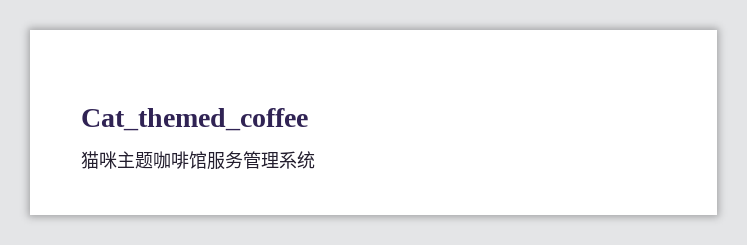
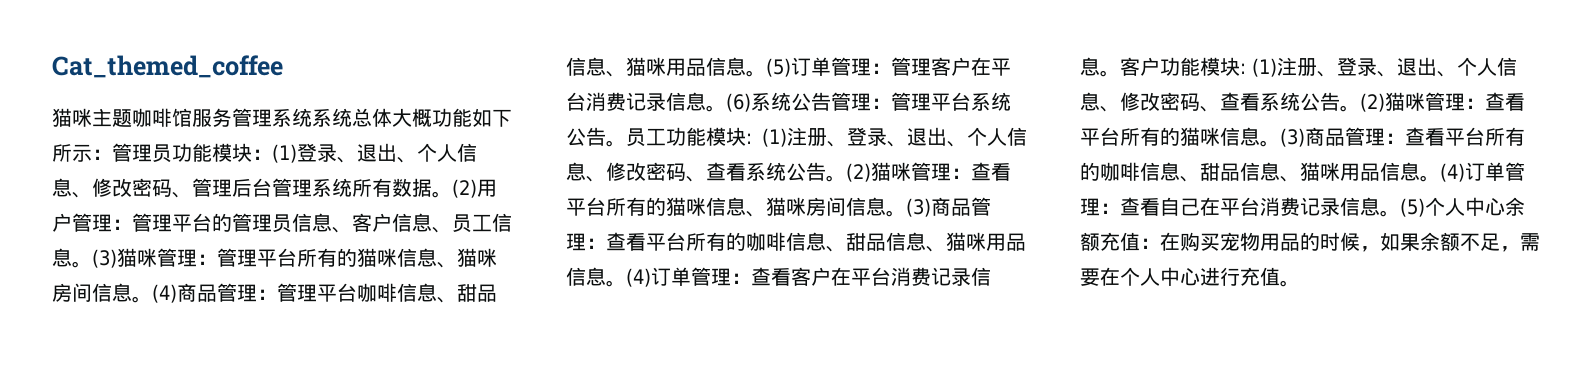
(315, 160) none -> [312,108,512,127] [52,143,477,163] [52,178,497,198] [52,213,512,233] [52,248,497,268] [52,283,497,303] [566,57,1011,77] [566,92,1011,112] [566,127,1027,147] [566,162,1011,182] [566,197,991,217] [566,232,1026,252] [566,267,991,287] [1080,57,1517,77] [1080,92,1525,112] [1080,127,1525,147] [1080,162,1525,182] [1080,197,1525,217] [1080,232,1540,252] [1080,267,1300,287] 系统总体大概功能如下所示：管理员功能模块：(1)登录、退出、个人信息、修改密码、管理后台管理系统所有数据。(2)用户管理：管理平台的管理员信息、客户信息、员工信息。(3)猫咪管理：管理平台所有的猫咪信息、猫咪房间信息。(4)商品管理：管理平台咖啡信息、甜品信息、猫咪用品信息。(5)订单管理：管理客户在平台消费记录信息。(6)系统公告管理：管理平台系统公告。员工功能模块: (1)注册、登录、退出、个人信息、修改密码、查看系统公告。(2)猫咪管理：查看平台所有的猫咪信息、猫咪房间信息。(3)商品管理：查看平台所有的咖啡信息、甜品信息、猫咪用品信息。(4)订单管理：查看客户在平台消费记录信息。客户功能模块: (1)注册、登录、退出、个人信息、修改密码、查看系统公告。(2)猫咪管理：查看平台所有的猫咪信息。(3)商品管理：查看平台所有的咖啡信息、甜品信息、猫咪用品信息。(4)订单管理：查看自己在平台消费记录信息。(5)个人中心余额充值：在购买宠物用品的时候，如果余额不足，需要在个人中心进行充值。

